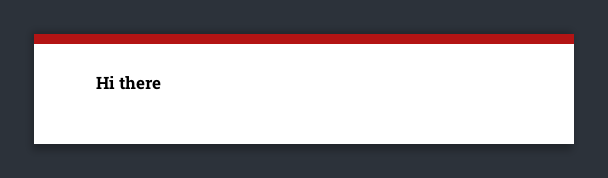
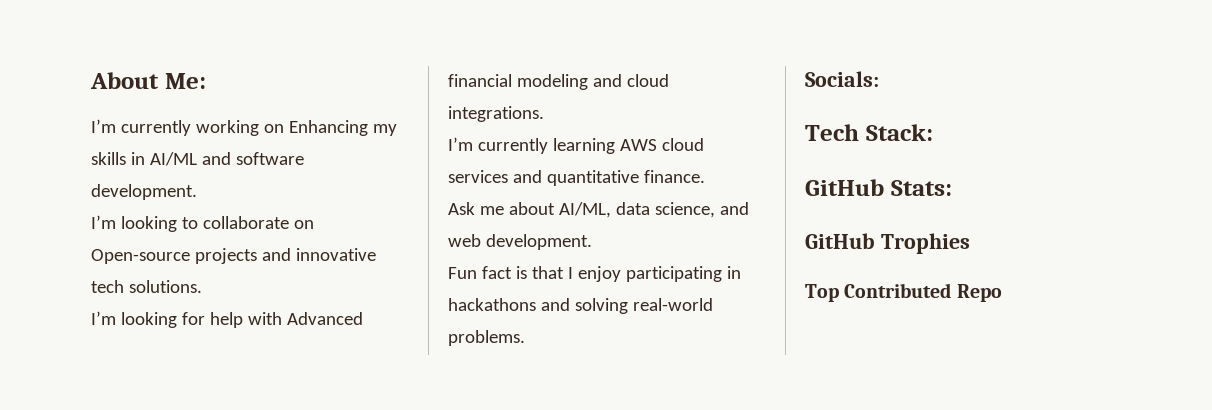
[96,76,161,90] Hi there -> [90,72,206,89] [91,119,397,136] [91,152,304,166] [91,184,197,200] [91,215,314,232] [91,248,376,264] [91,280,202,293] [91,311,363,328] [448,74,669,90] [448,106,544,122] [448,137,704,154] [448,170,705,186] [448,202,749,218] [448,234,592,250] [448,266,741,282] [448,298,713,314] [448,330,525,346] [805,71,879,87] [805,124,933,141] [805,179,952,196] [805,233,970,254] [805,283,1002,302] About Me: // I’m currently working on Enhancing my skills in AI/ML and software development. // I’m looking to collaborate on Open-source projects and innovative tech solutions. // I’m looking for help with Advanced financial modeling and cloud integrations. // I’m currently learning AWS cloud services and quantitative finance. // Ask me about AI/ML, data science, and web development. // Fun fact is that I enjoy participating in hackathons and solving real-world problems. // Socials: // Tech Stack: // GitHub Stats: // GitHub Trophies // Top Contributed Repo

